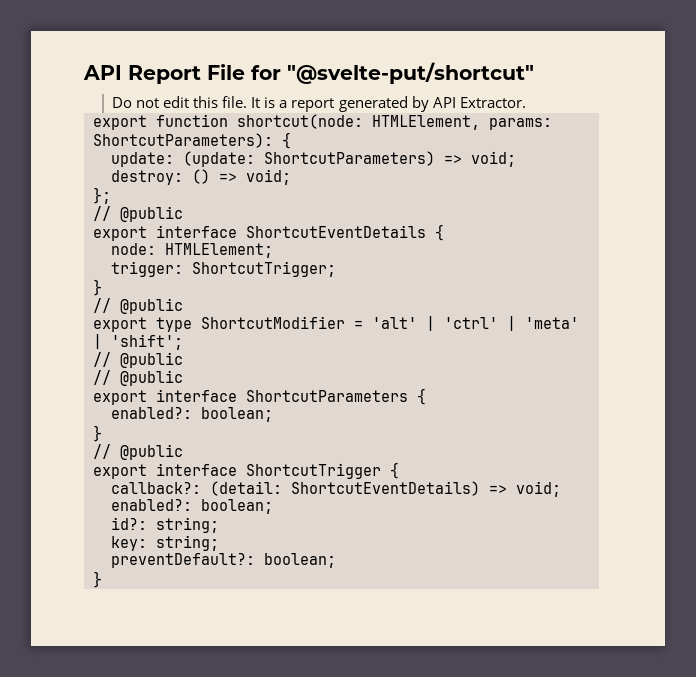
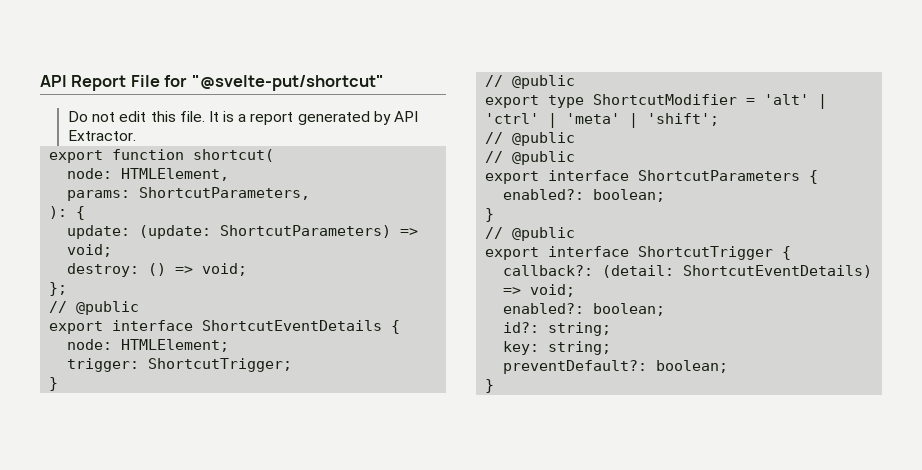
[237,114,363,129] shortcut(node: -> [193,149,275,162] [67,168,113,179] shortcut( // node:
[489,118,552,130] [93,133,273,148] params: ShortcutParameters): -> [67,187,311,201] [49,206,68,219] // params: ShortcutParameters, // ):

